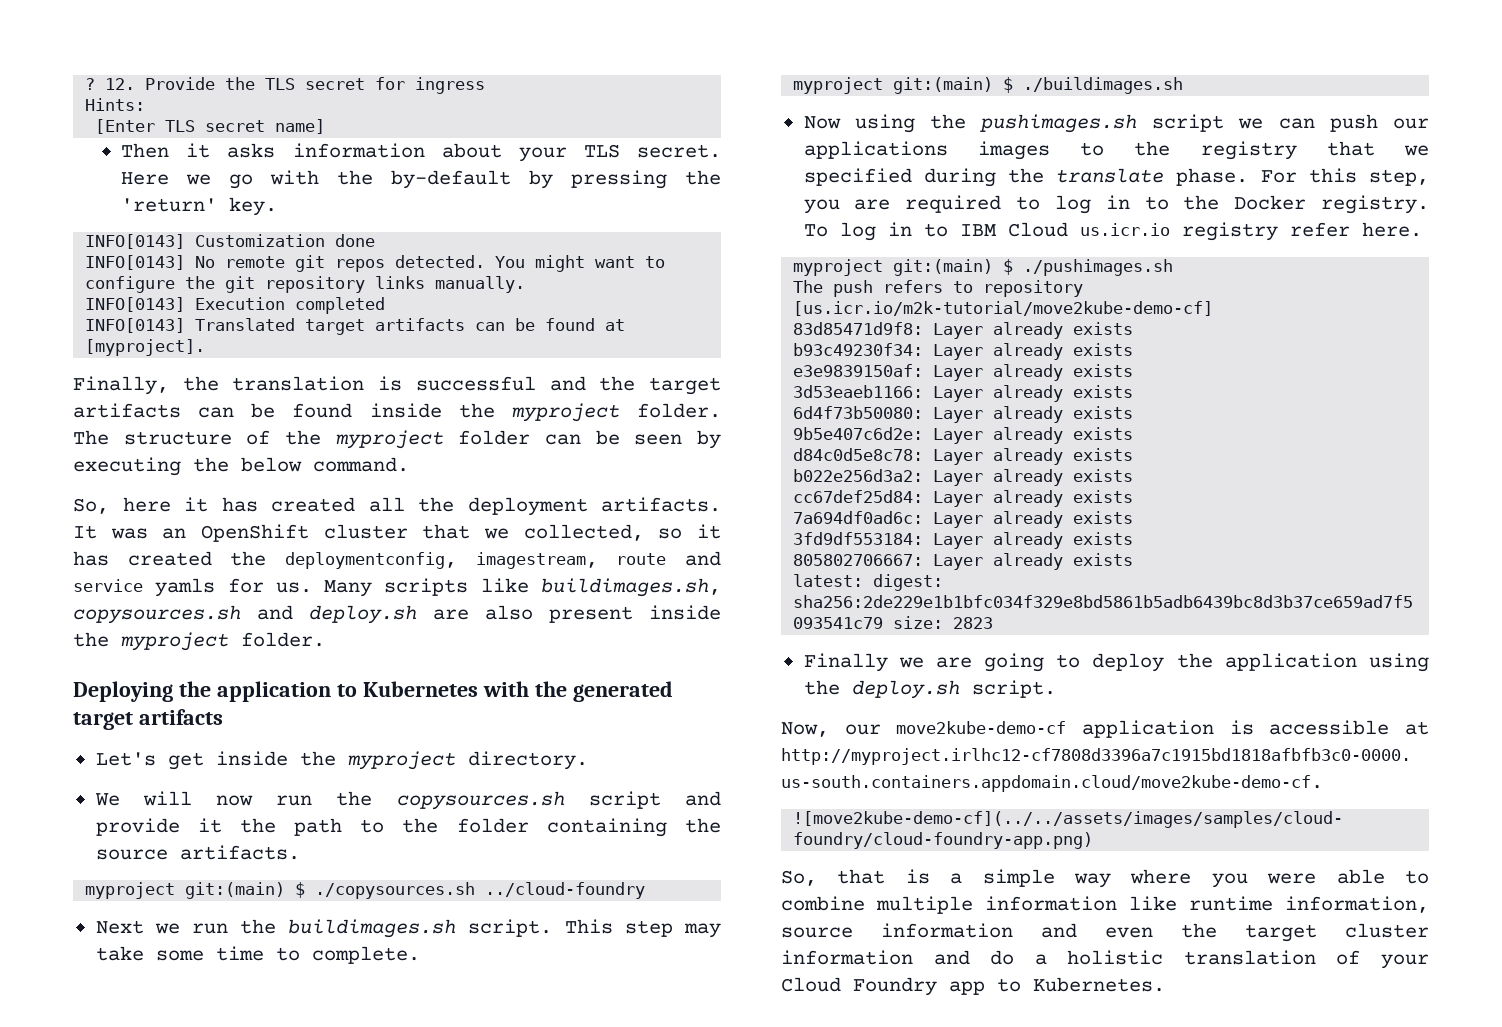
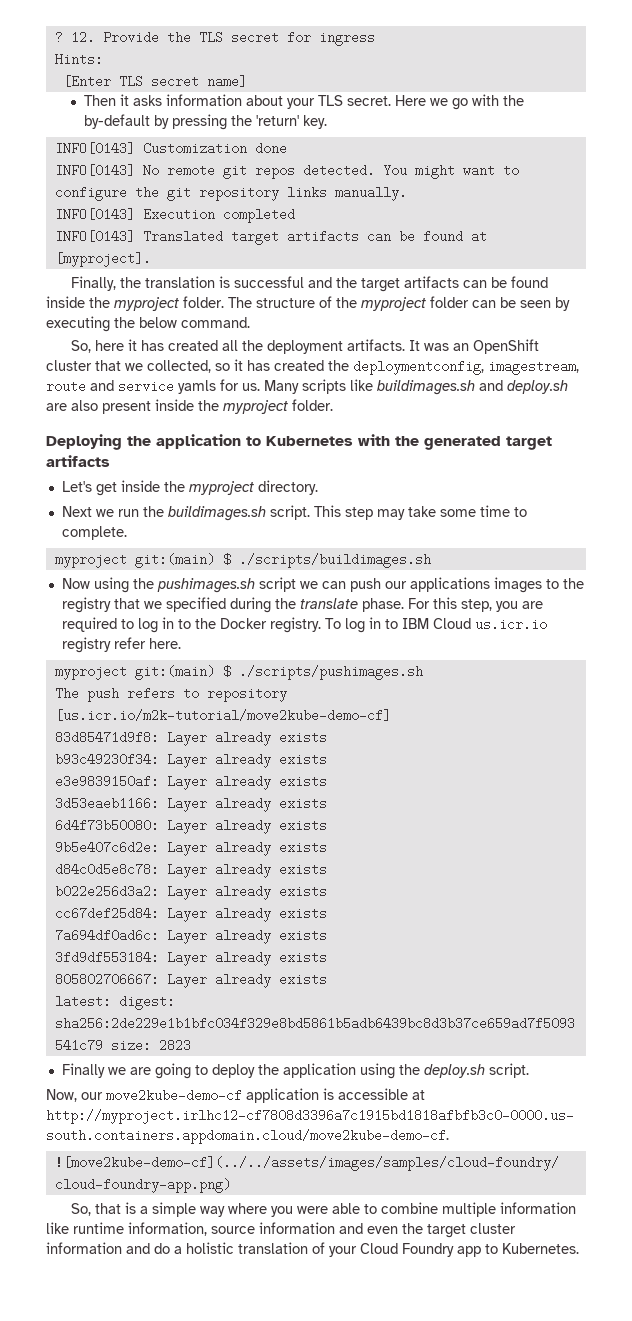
[541,578,721,597] [73,605,241,624] buildimages.sh, copysources.sh -> [377,380,475,395] buildimages.sh
[94,791,722,810] [95,818,721,837] [95,845,300,860] [85,882,646,899] // We will now run the copysources.sh script and provide it the path to the folder containing the source artifacts. // myproject git:(main) $ ./copysources.sh ../cloud-foundry -> (318, 487) none
[1023,77,1184,94] ./buildimages.sh -> [238,553,431,568] ./scripts/buildimages.sh
[1023,259,1174,276] ./pushimages.sh -> [238,665,423,680] ./scripts/pushimages.sh

